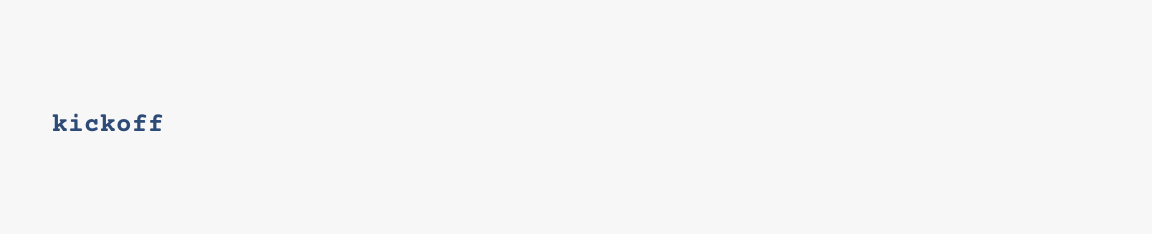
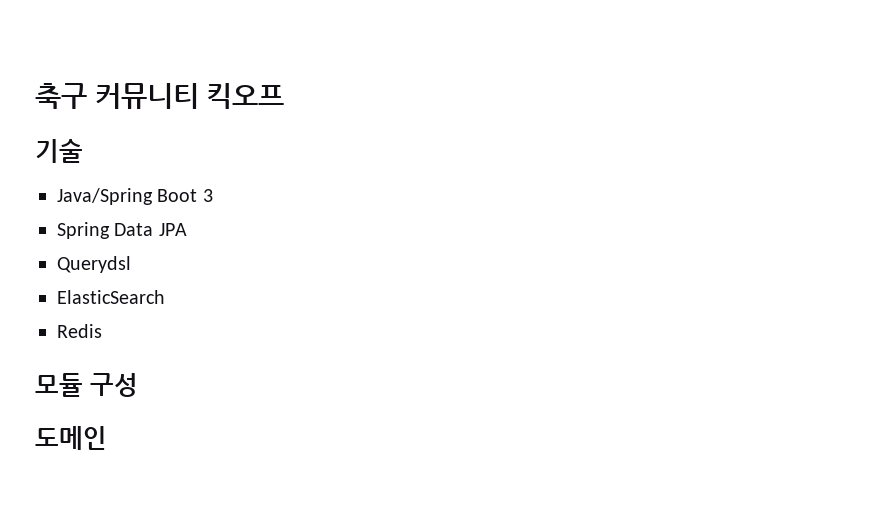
[52,113,164,132] kickoff -> [35,83,285,109] [35,139,83,163] [57,188,213,205] [57,222,187,239] [57,256,131,273] [57,290,165,304] [57,324,102,338] [35,373,138,397] [35,426,107,450] 축구 커뮤니티 킥오프 // 기술 // Java/Spring Boot 3 // Spring Data JPA // Querydsl // ElasticSearch // Redis // 모듈 구성 // 도메인

